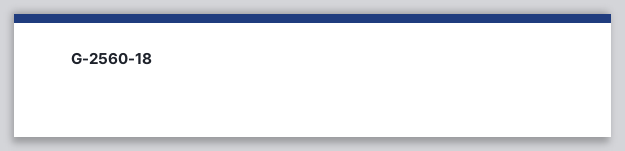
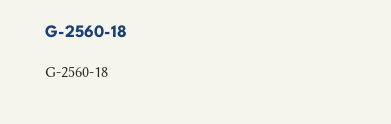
[71,52,152,65] G-2560-18 -> [45,25,127,38] [45,66,108,78] G-2560-18 // G-2560-18

